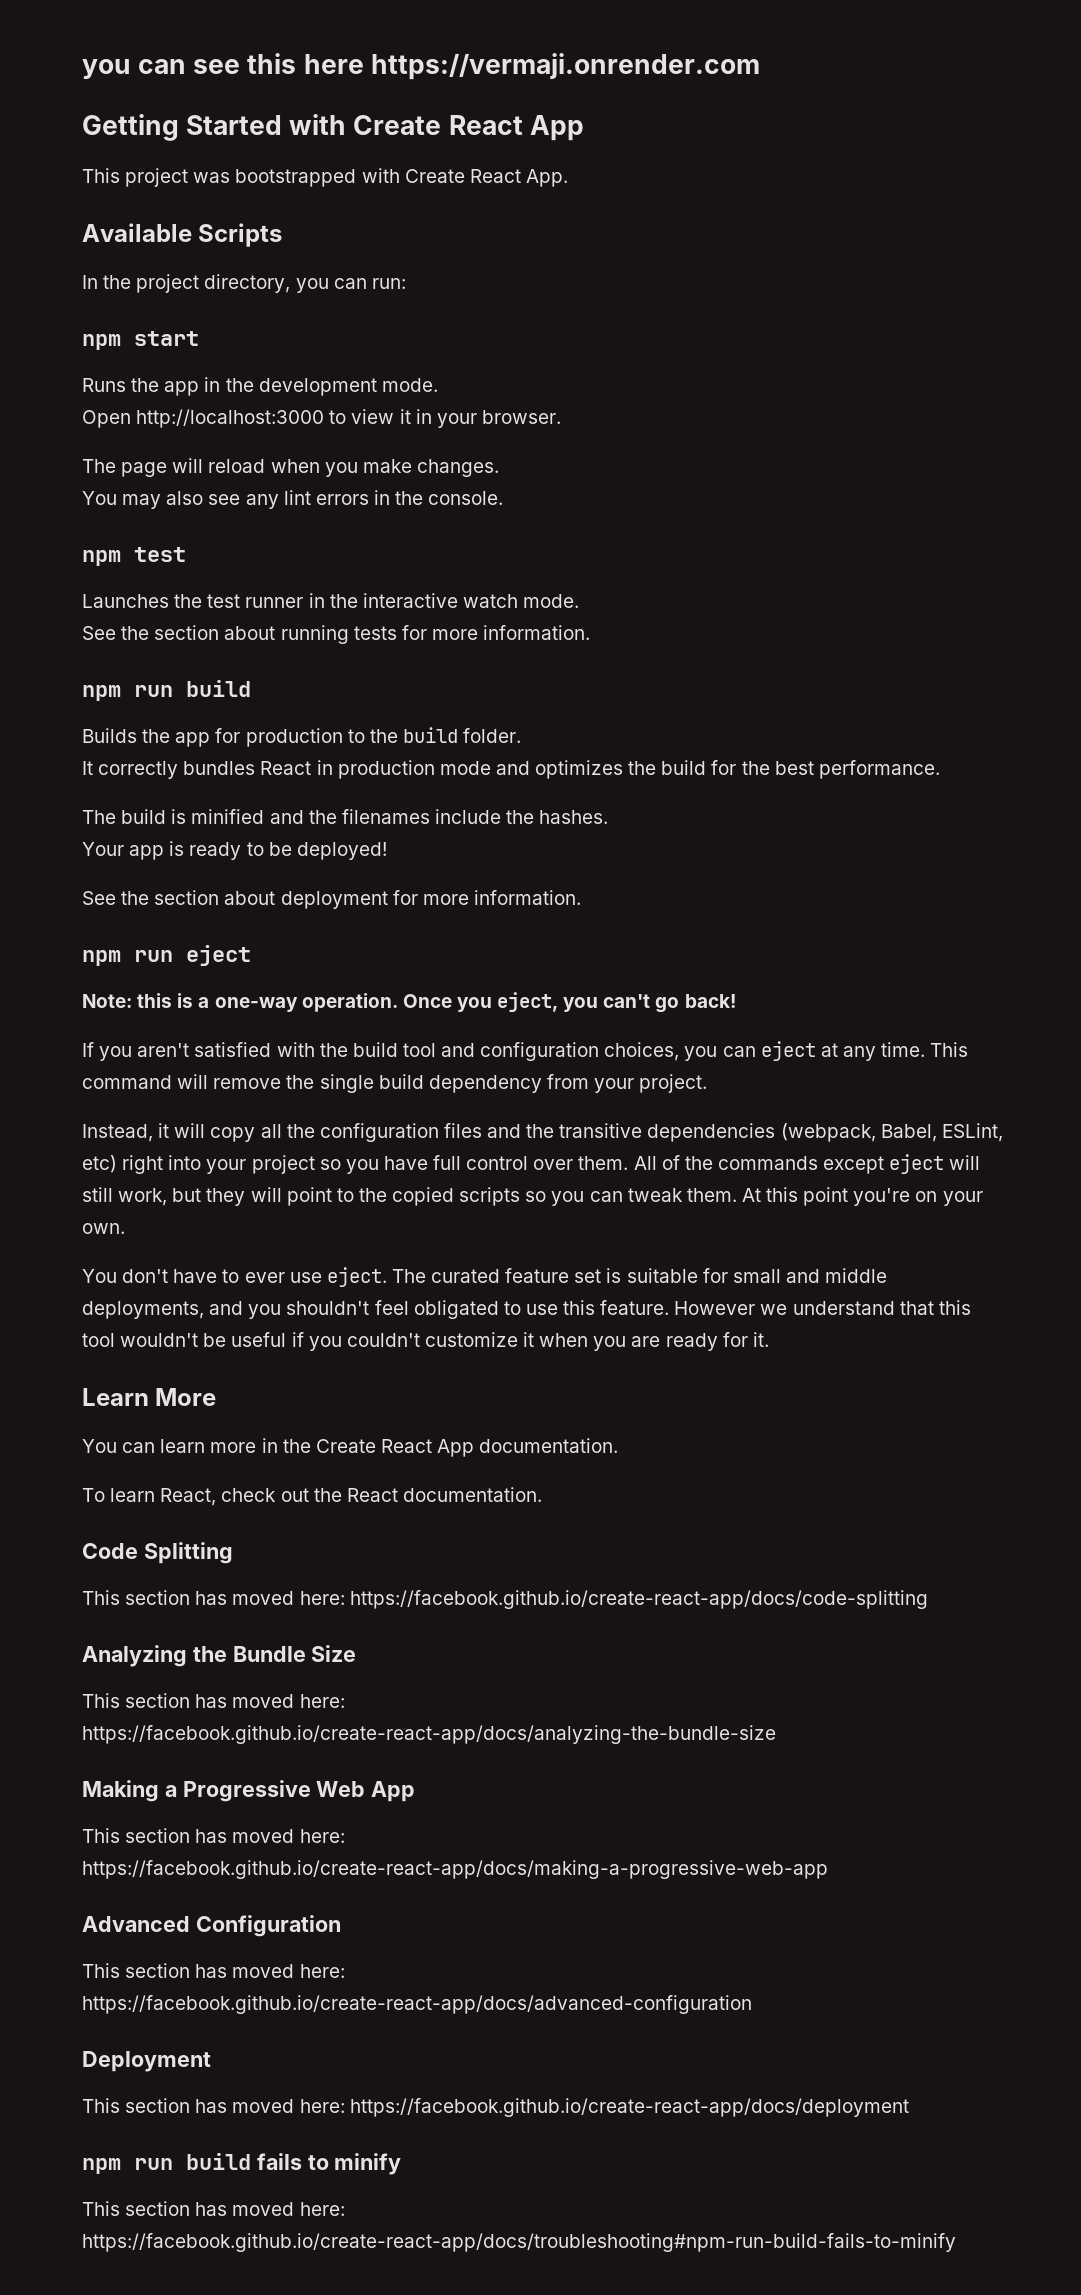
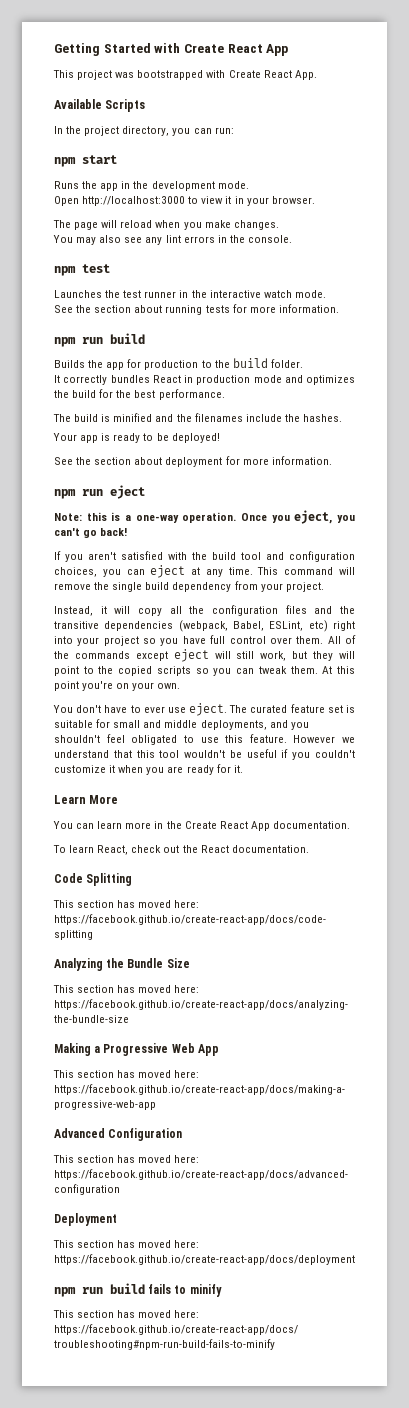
[82,53,760,80] you can see this here https://vermaji.onrender.com // -> (54, 49) none

